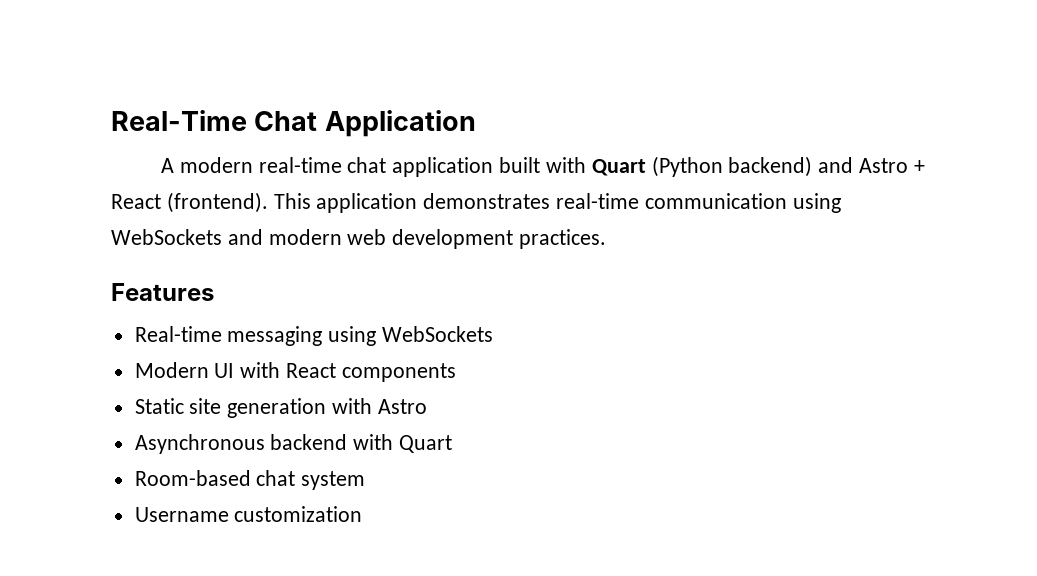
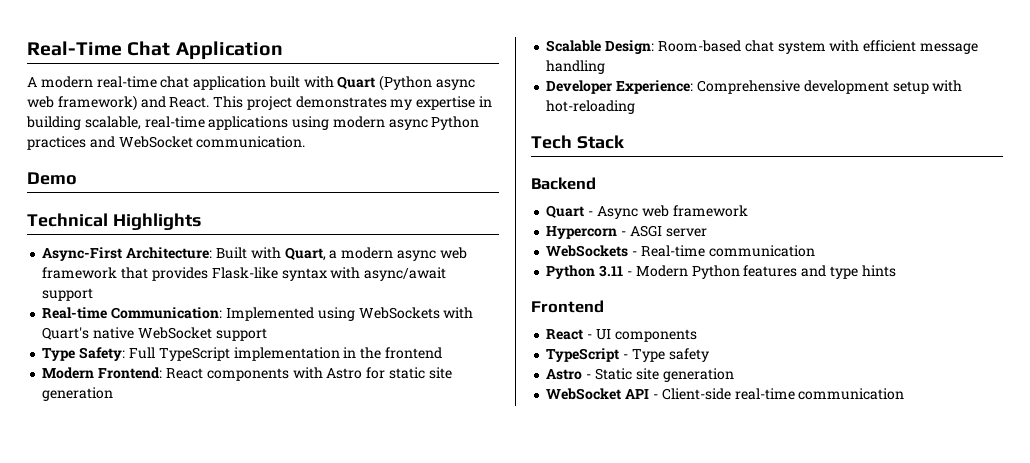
[728,156,925,177] [111,192,841,213] [111,229,607,249] [111,283,214,301] [134,326,494,346] [134,362,281,378] backend) and Astro + React (frontend). This application demonstrates real-time communication using WebSockets and modern web development practices. // Features // Real-time messaging using WebSockets // Modern UI with -> [436,79,476,90] [27,95,493,111] [26,116,480,130] [27,136,306,150] [27,172,77,185] [27,213,201,230] [42,247,467,261] [42,267,447,281] [42,288,94,301] [42,307,474,321] [42,327,267,341] [42,347,442,361] [42,367,163,379] async web framework) and React. This project demonstrates my expertise in building scalable, real-time applications using modern async Python practices and WebSocket communication. // Demo // Technical Highlights // Async-First Architecture: Built with Quart, a modern async web framework that provides Flask-like syntax with async/await support // Real-time Communication: Implemented using WebSockets with Quart's native WebSocket support // Type Safety: Full TypeScript implementation in the frontend // Modern Frontend:
[134,398,427,418] [134,434,453,454] [134,470,366,490] [134,506,363,522] // Static site generation with Astro // Asynchronous backend with Quart // Room-based chat system // Username customization -> [292,367,452,379] [42,387,114,401] [546,40,978,54] [546,60,606,74] [546,80,963,94] [546,100,636,114] [531,135,624,149] [531,177,596,190] [546,205,748,219] [546,225,707,239] [546,245,815,257] [546,265,896,279] [531,300,604,313] [546,329,697,342] [546,348,709,362] [546,368,734,382] [546,388,905,400] with Astro for static site generation // Scalable Design: Room-based chat system with efficient message handling // Developer Experience: Comprehensive development setup with hot-reloading // Tech Stack // Backend // Quart - Async web framework // Hypercorn - ASGI server // WebSockets - Real-time communication // Python 3.11 - Modern Python features and type hints // Frontend // React - UI components // TypeScript - Type safety // Astro - Static site generation // WebSocket API - Client-side real-time communication

